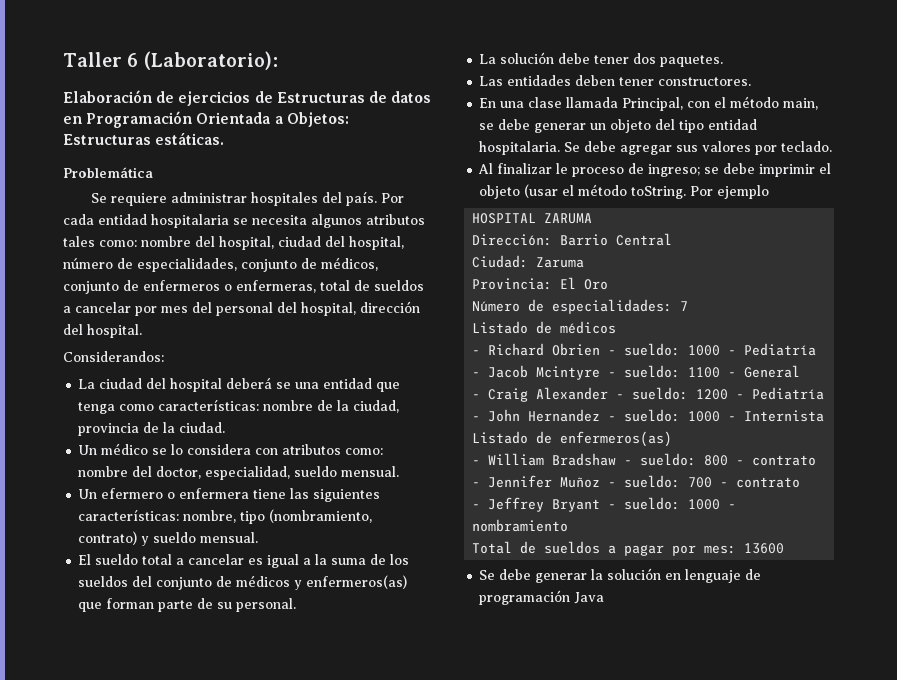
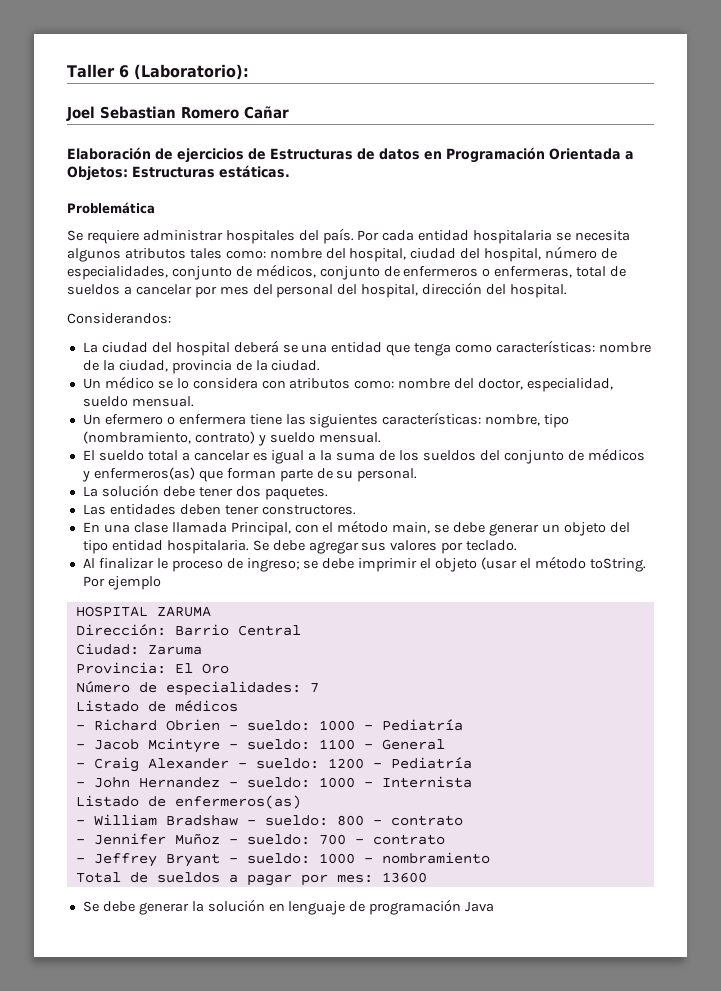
(278, 60) none -> [66,106,289,121] // Joel Sebastian Romero Cañar

